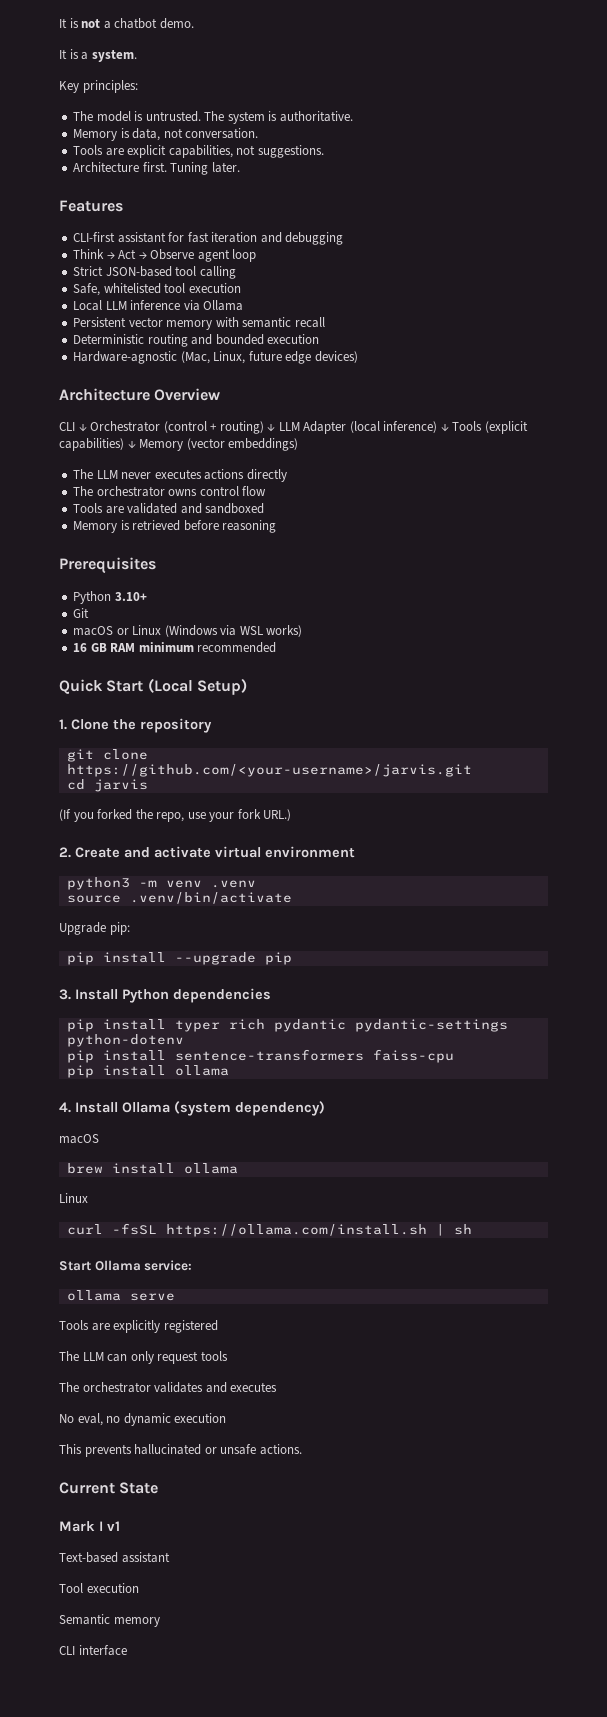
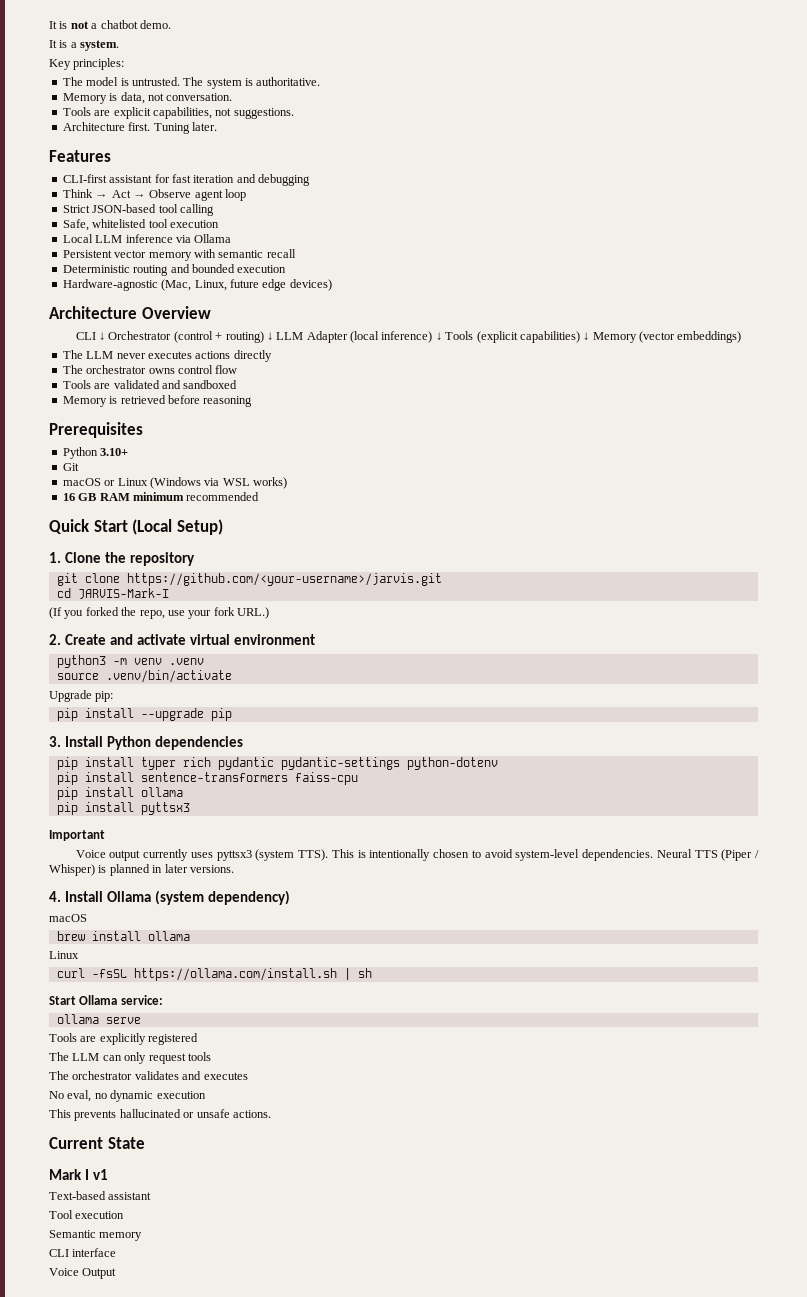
[93,779,148,792] jarvis -> [77,588,169,599] JARVIS-Mark-I
(229, 1070) none -> [56,802,190,815] [49,830,105,841] [75,849,759,861] [49,864,234,876] // pip install pyttsx3 // Important // Voice output currently uses pyttsx3 (system TTS). This is intentionally chosen to avoid system-level dependencies. Neural TTS (Piper / Whisper) is planned in later versions.
(127, 1650) none -> [49,1268,117,1279] // Voice Output

